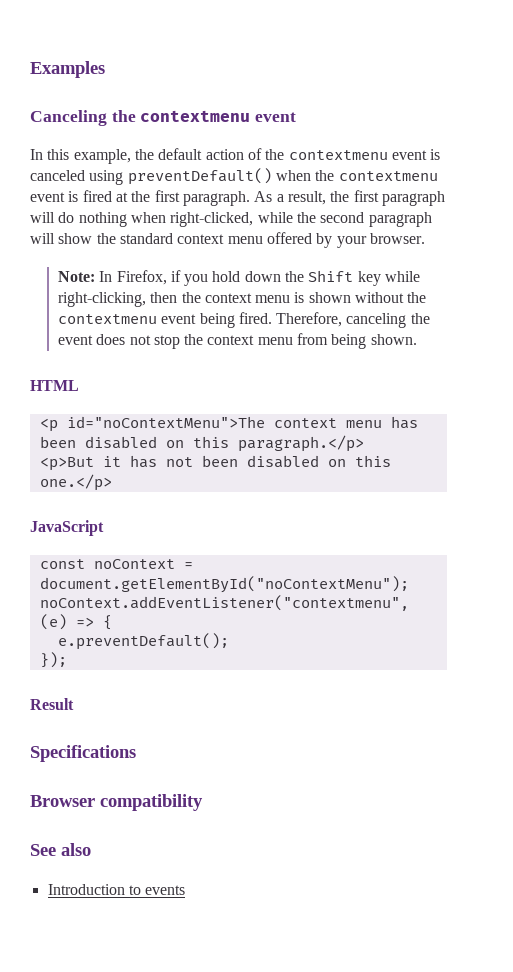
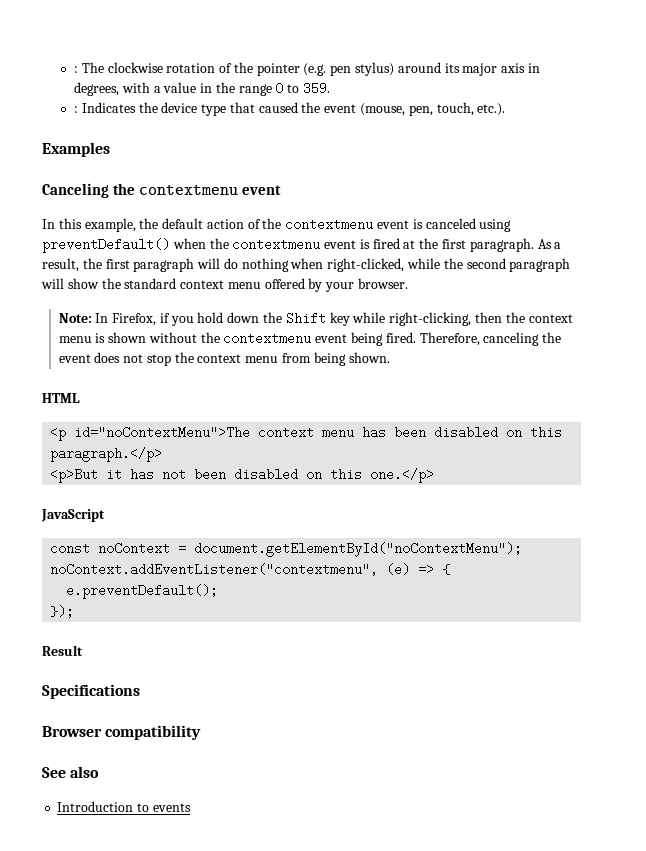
(30, 69) none -> [73,62,540,76] [73,82,331,96] [73,102,506,116] : The clockwise rotation of the pointer (e.g. pen stylus) around its major axis in degrees, with a value in the range 0 to 359. // : Indicates the device type that caused the event (mouse, pen, touch, etc.). //

